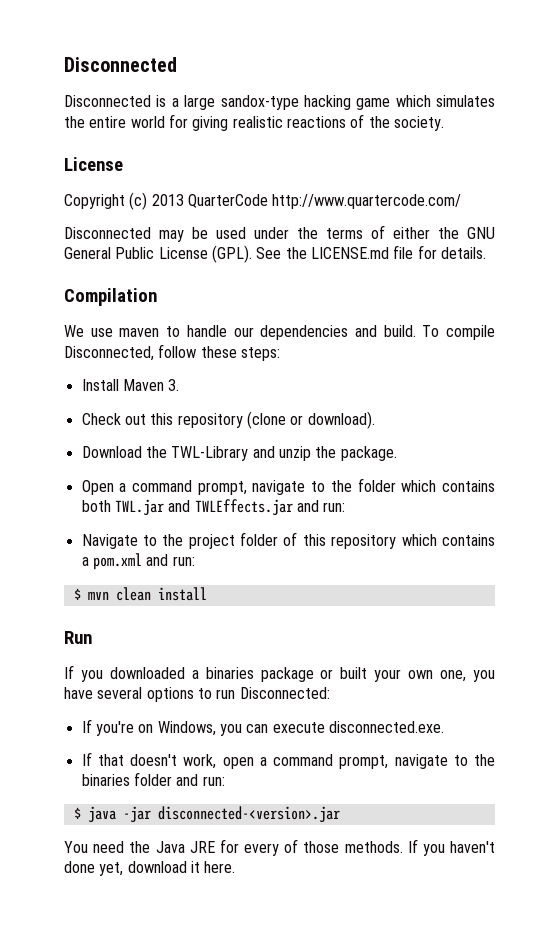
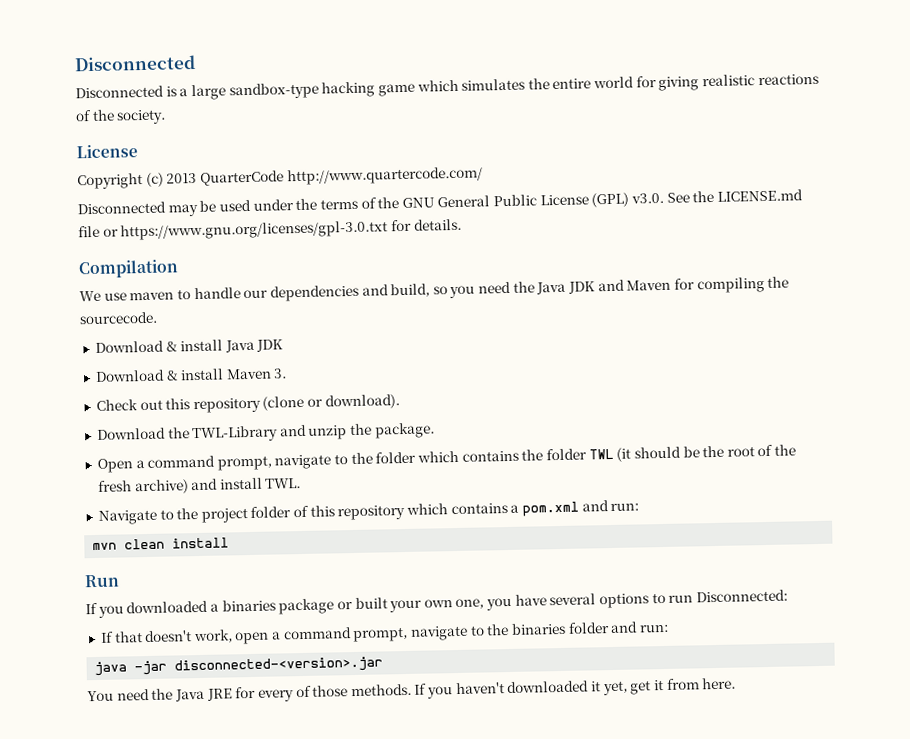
[220,95,299,110] sandox-type -> [228,82,319,100] sandbox-type
[393,227,430,239] either -> (377, 203) none
[211,245,252,263] (GPL). -> [591,192,665,208] (GPL) v3.0.
(414, 252) none -> [102,220,389,241] or https://www.gnu.org/licenses/gpl-3.0.txt
[383,325,495,340] [64,344,280,361] [81,379,119,391] build. To compile Disconnected, follow these steps: // Install -> [390,276,790,299] [79,311,158,325] [94,339,284,353] [94,368,225,382] build, so you need the Java JDK and Maven for compiling the sourcecode. // Download & install Java JDK // Download & install
[81,499,346,516] both TWL.jar and TWLEffects.jar and run: -> [521,444,797,462] [97,477,302,495] the folder TWL (it should be the root of the fresh archive) and install TWL.
[73,588,81,600] $ -> (640, 507) none
[81,719,444,736] // If you're on Windows, you can execute disconnected.exe. -> (788, 596) none
[73,807,81,819] $ -> (669, 628) none
[64,861,200,876] done yet, download it -> [507,678,700,696] downloaded it yet, get it from

